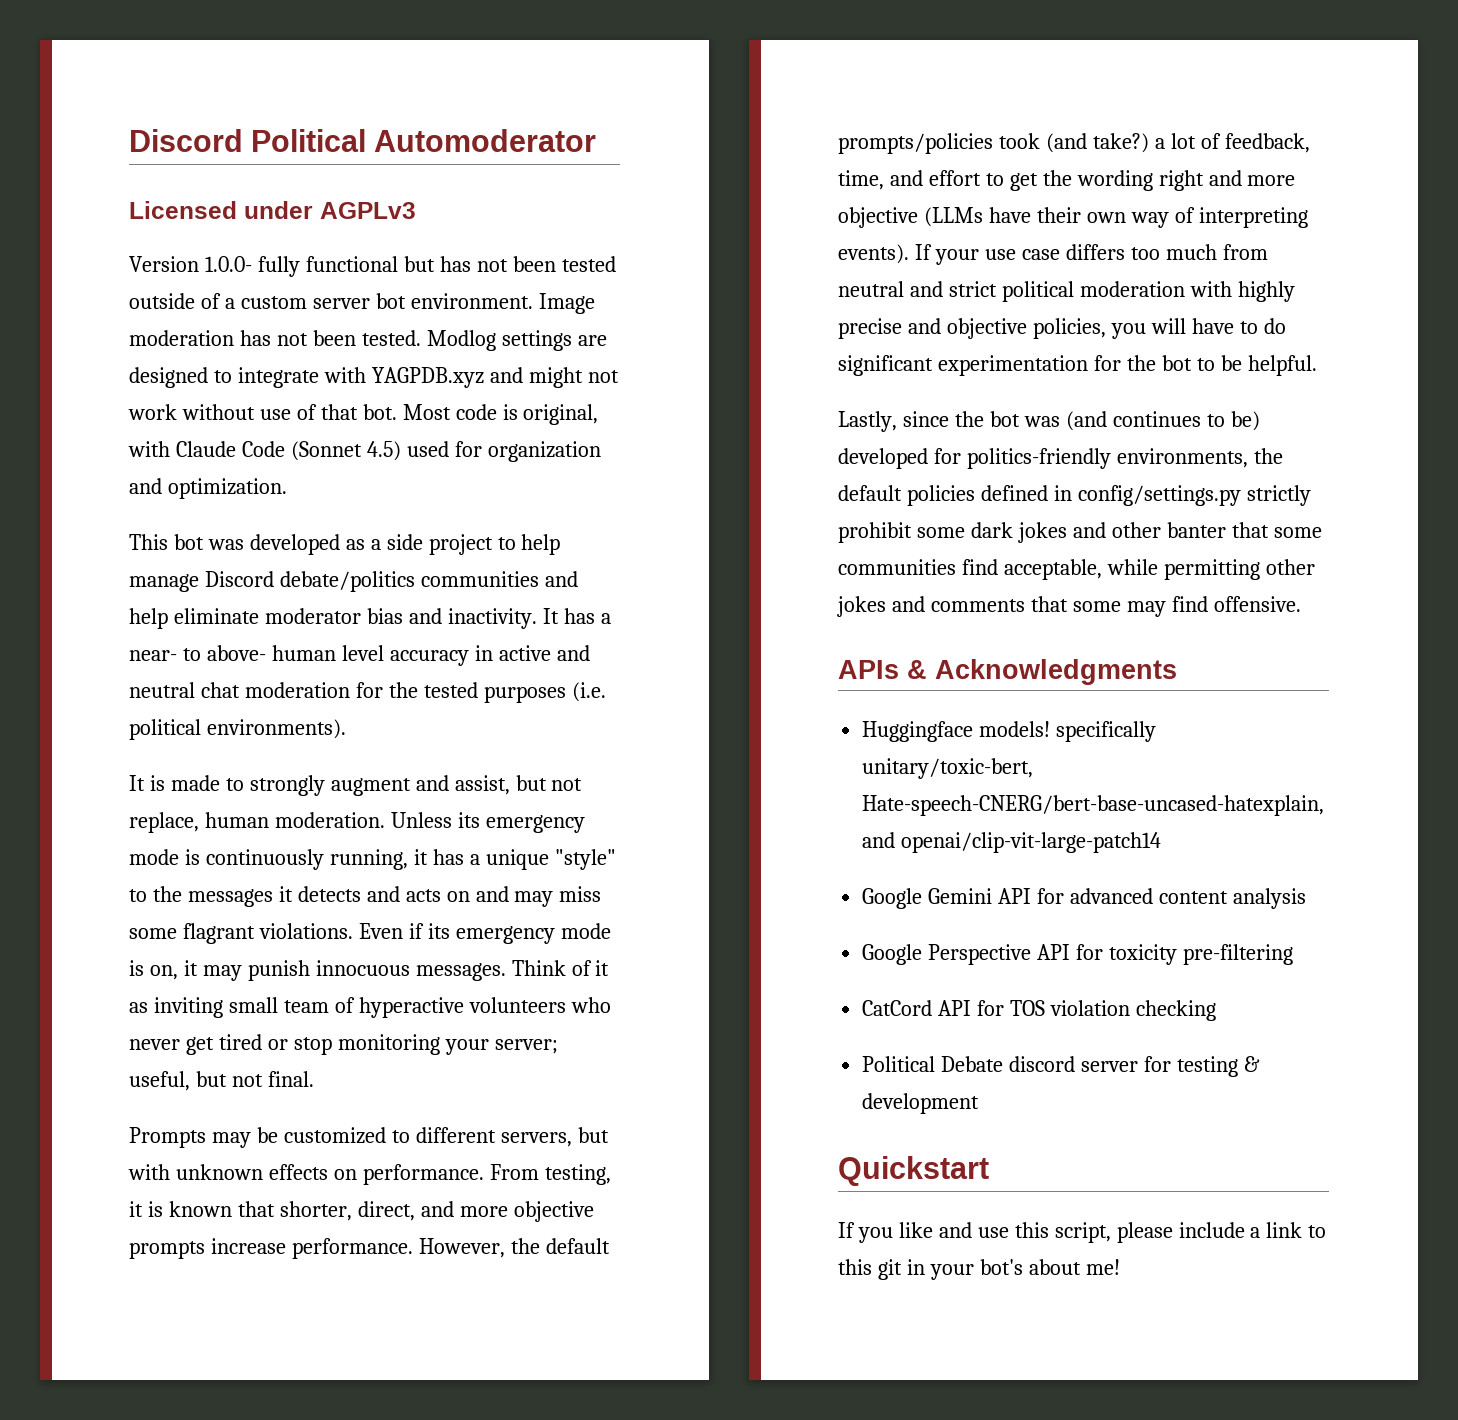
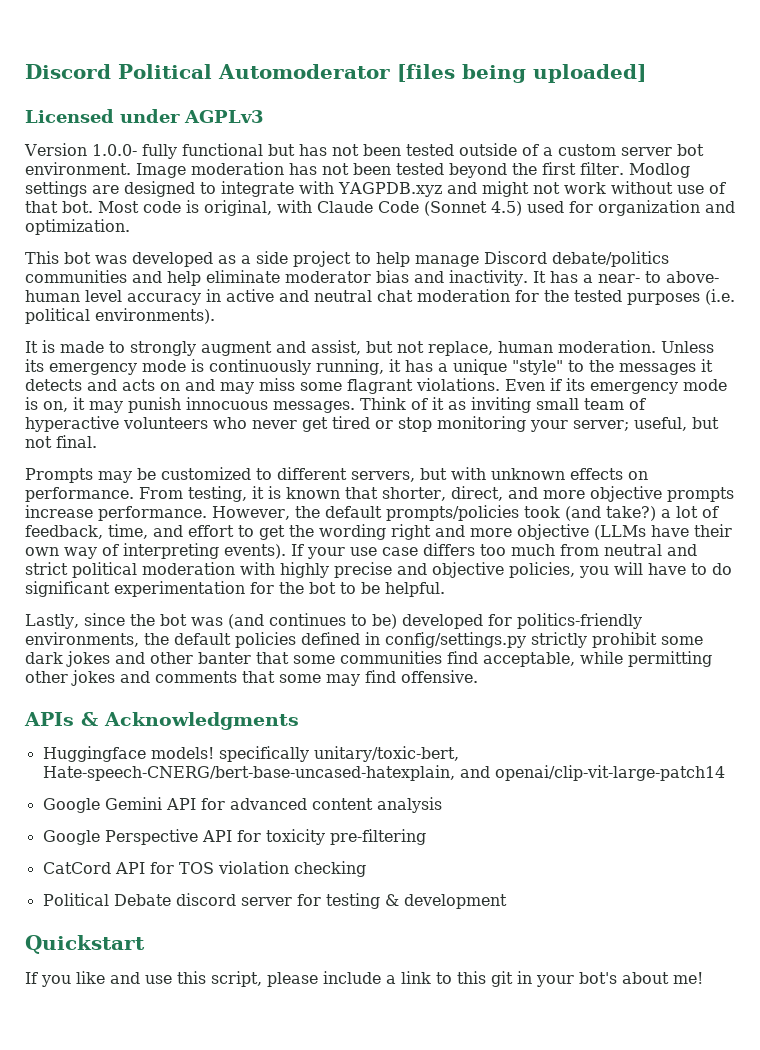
(597, 140) none -> [397,64,646,83] [files being uploaded]
[361,330,421,346] tested. -> [396,162,624,178] tested beyond the first filter.

